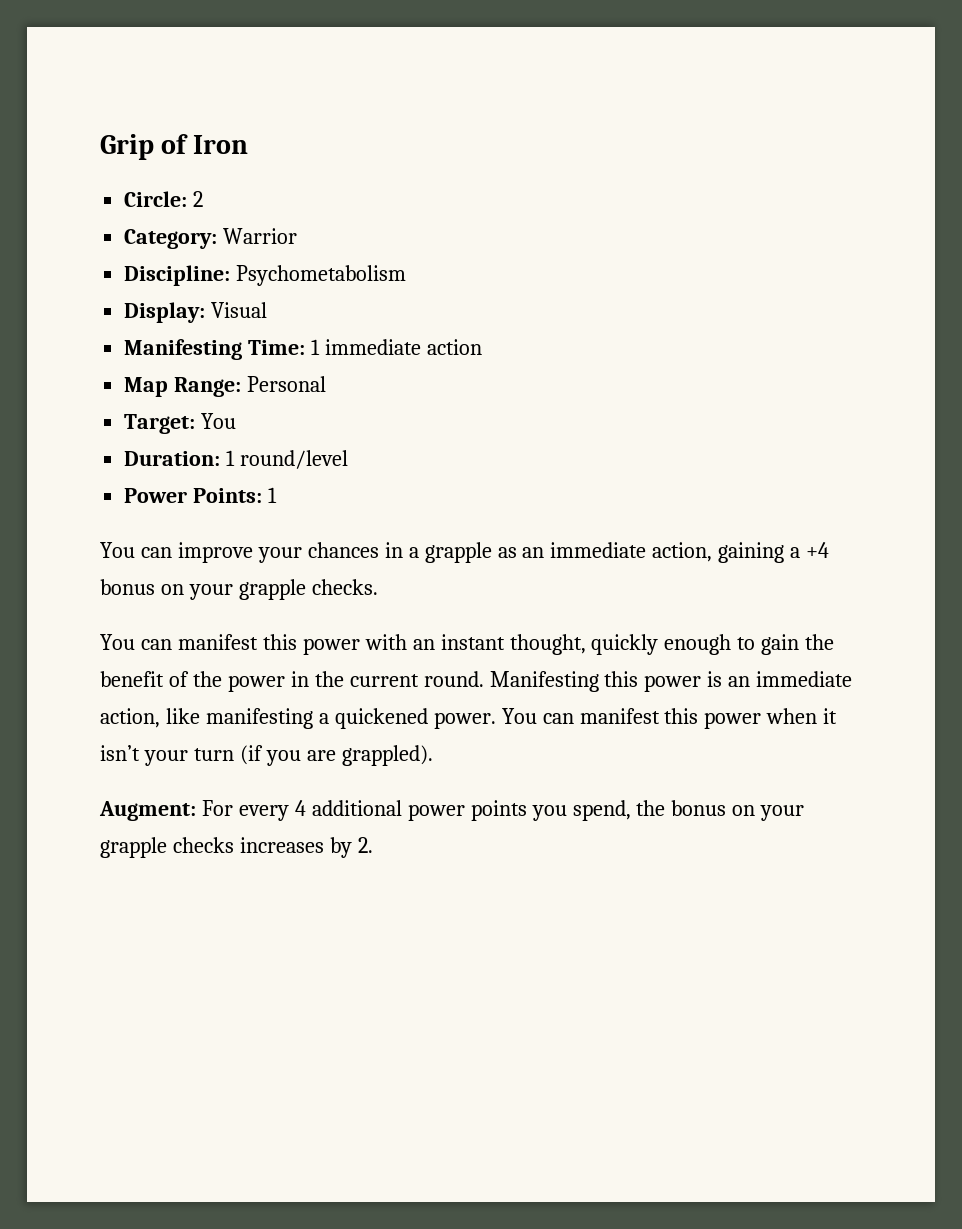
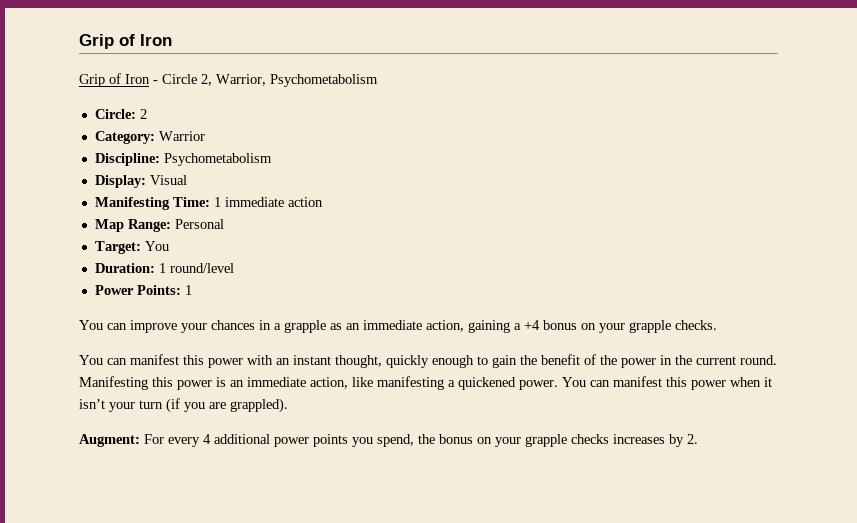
[100,134,248,160] Grip of Iron -> [79,34,172,49] [79,73,378,87] Grip of Iron // Grip of Iron - Circle 2, Warrior, Psychometabolism

